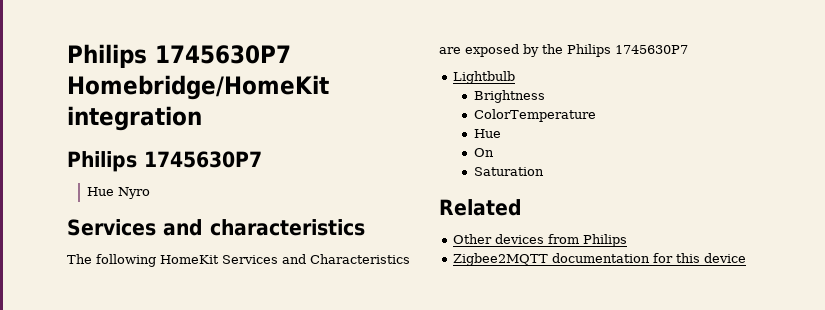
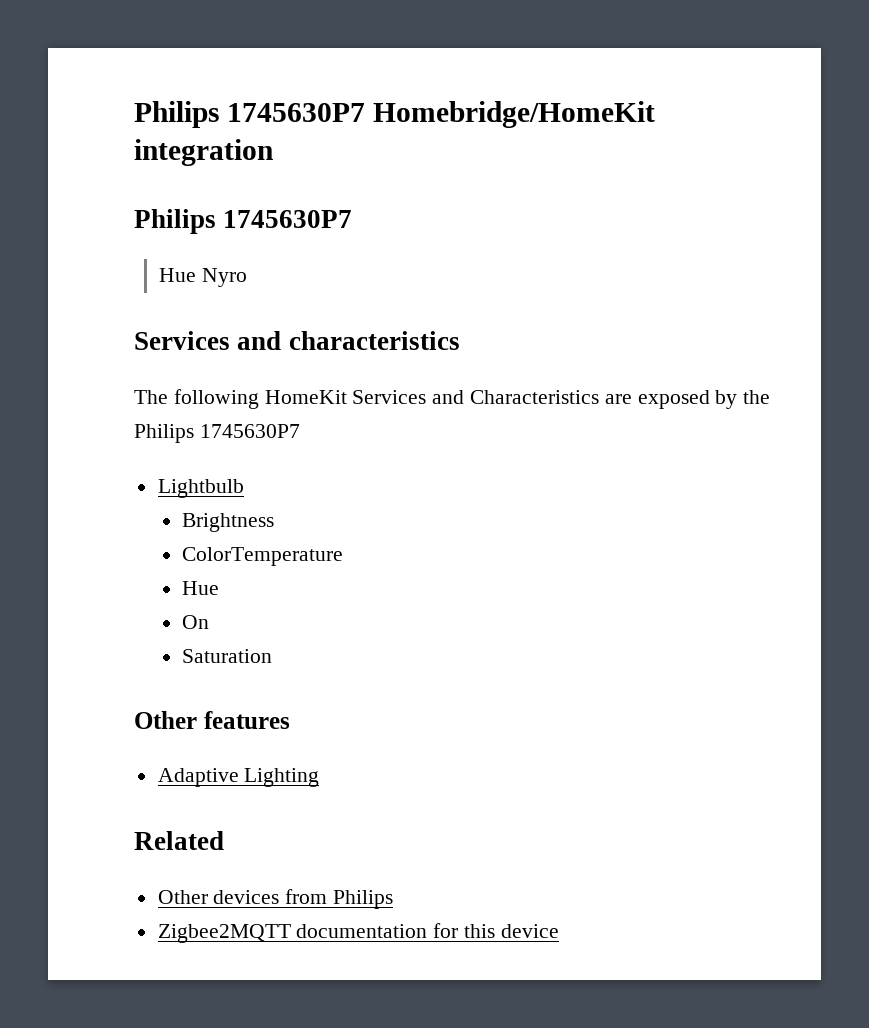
(544, 171) none -> [134,711,290,729] [157,768,320,787] // Other features // Adaptive Lighting

